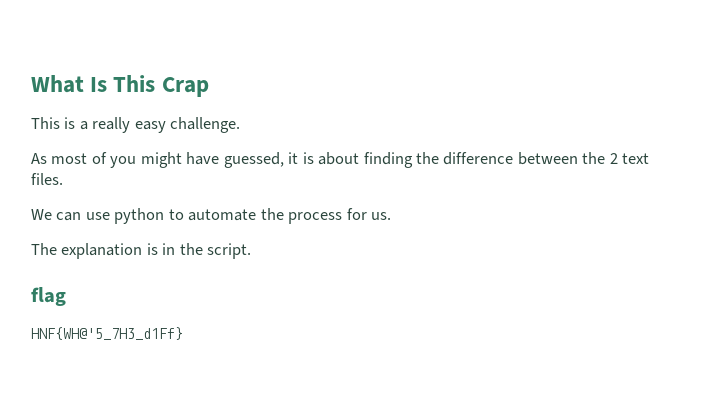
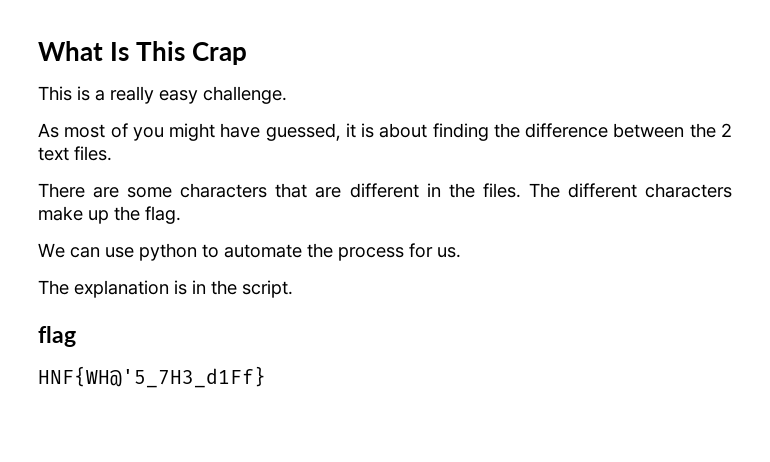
(63, 179) none -> [38,183,732,198] [38,206,181,224] // There are some characters that are different in the files. The different characters make up the flag.

